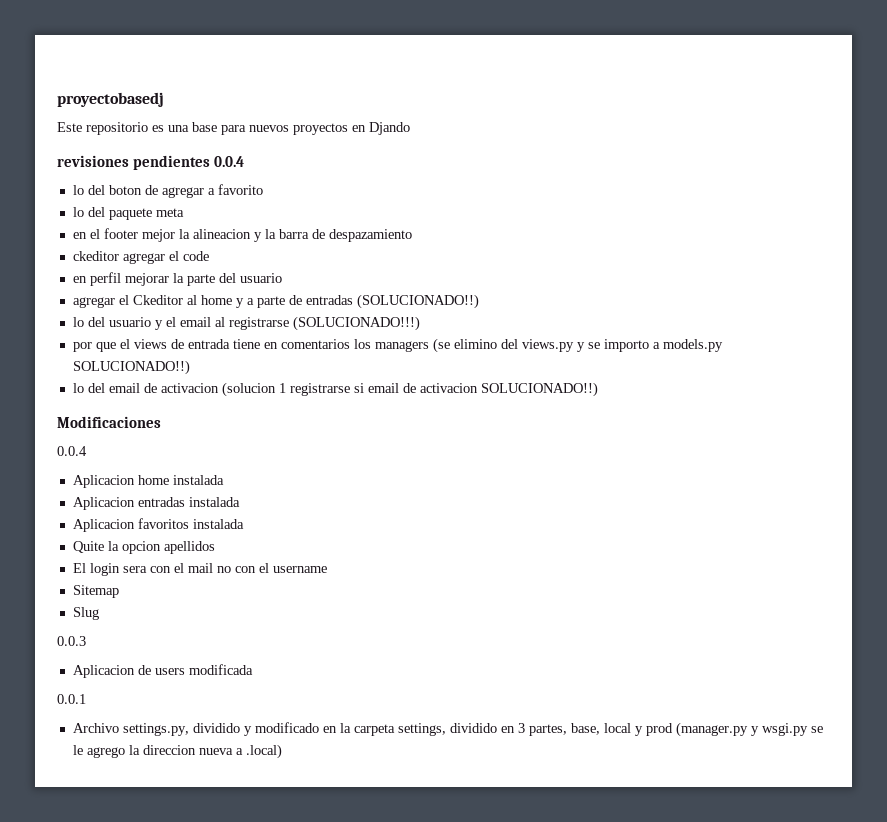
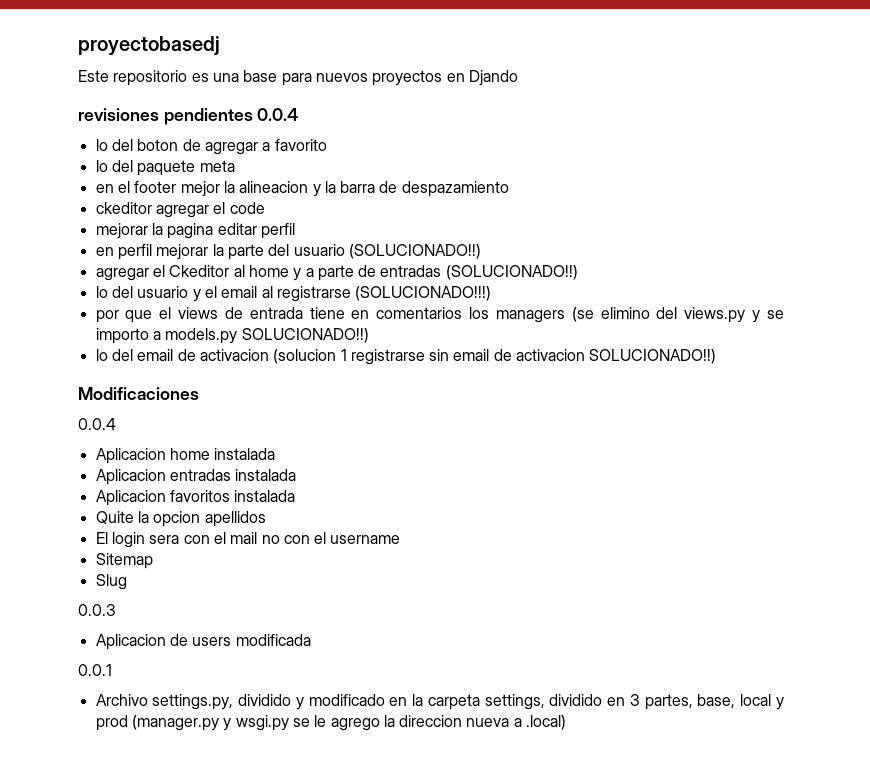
(209, 256) none -> [95,223,295,239] // mejorar la pagina editar perfil
(282, 278) none -> [348,244,481,259] (SOLUCIONADO!!)
[353,383,364,393] si -> [429,349,450,361] sin

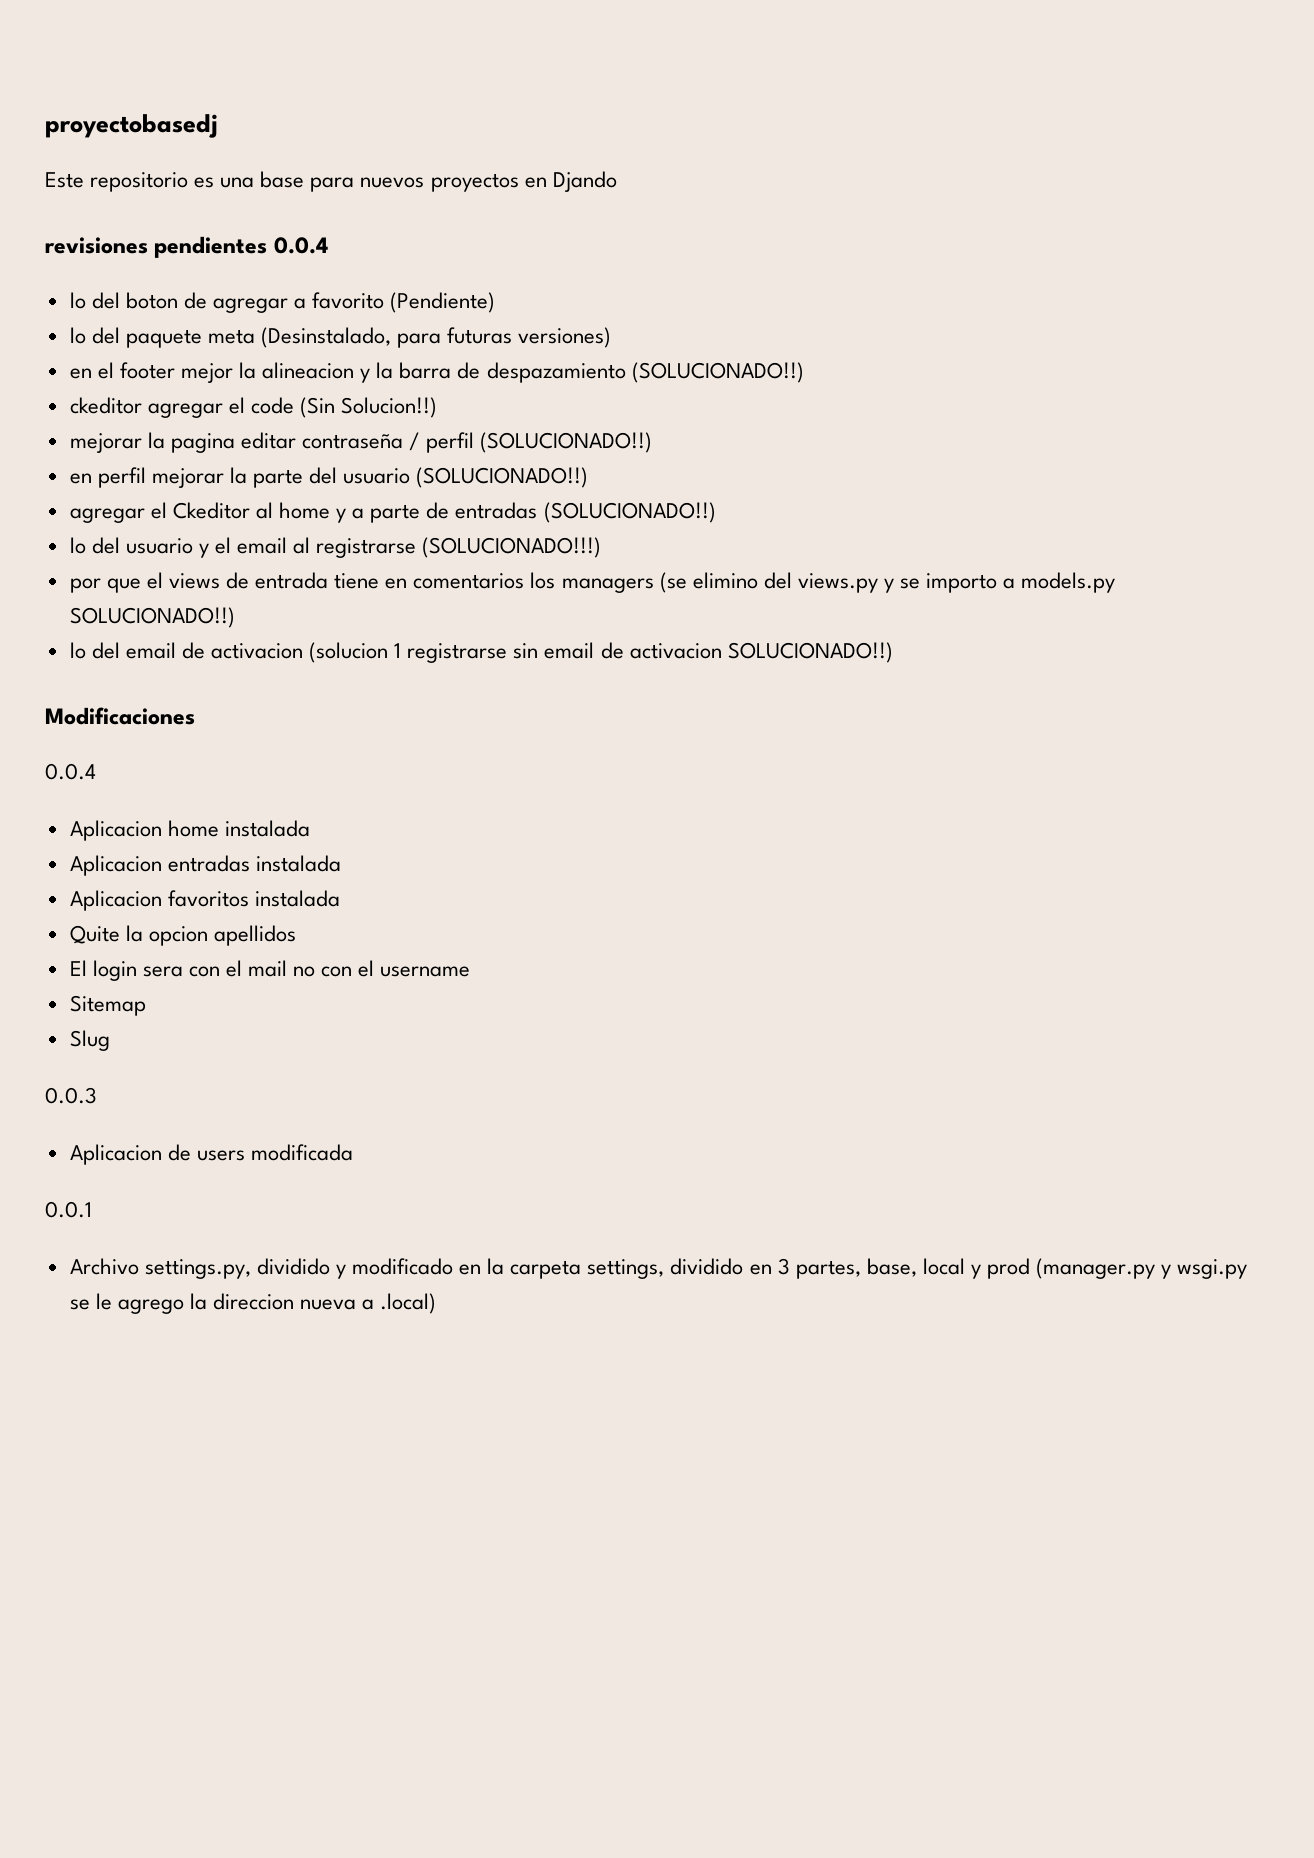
(327, 145) none -> [390,292,496,313] (Pendiente)
(235, 166) none -> [261,327,612,348] (Desinstalado, para futuras versiones)
(509, 189) none -> [631,362,804,383] (SOLUCIONADO!!)
(265, 208) none -> [300,397,438,418] (Sin Solucion!!)
[260,223,295,239] perfil -> [302,432,653,453] contraseña / perfil (SOLUCIONADO!!)

